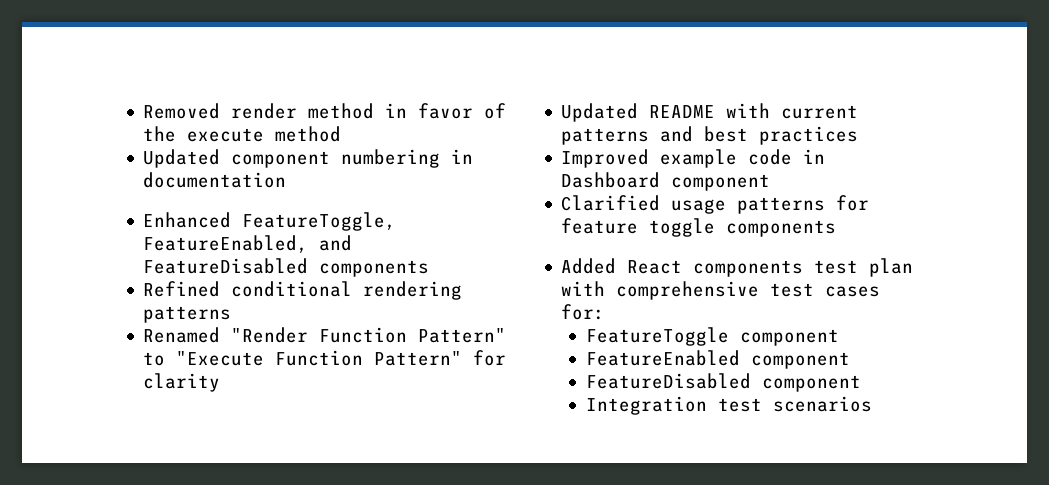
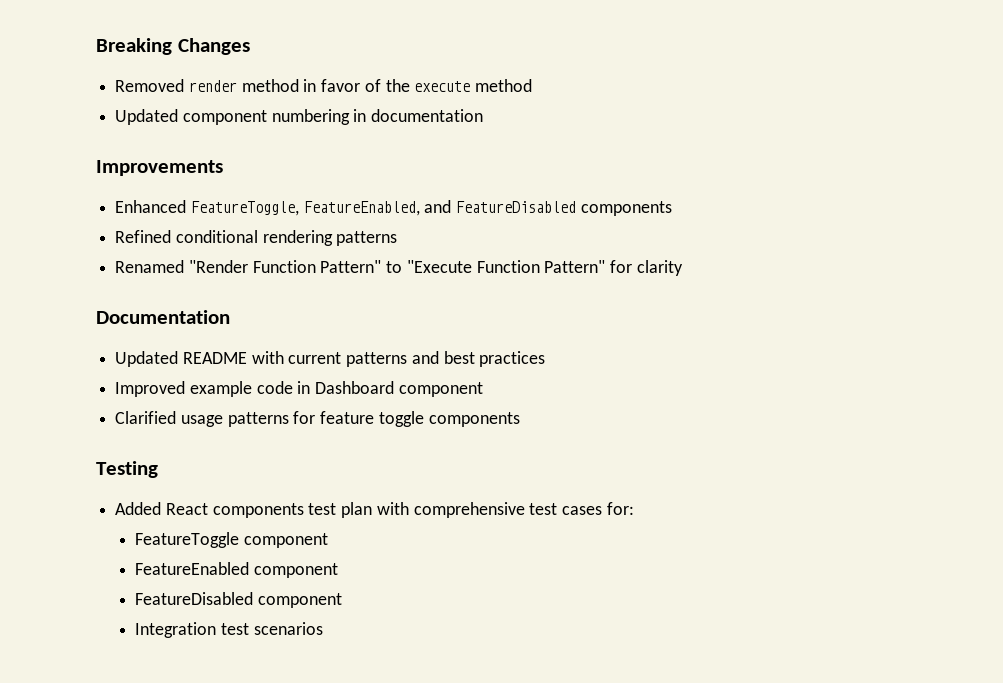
(143, 111) none -> [96,38,250,55] Breaking Changes //
(287, 180) none -> [96,160,223,176] // Improvements
(221, 382) none -> [96,310,230,324] // Documentation
(837, 228) none -> [96,461,158,478] // Testing

